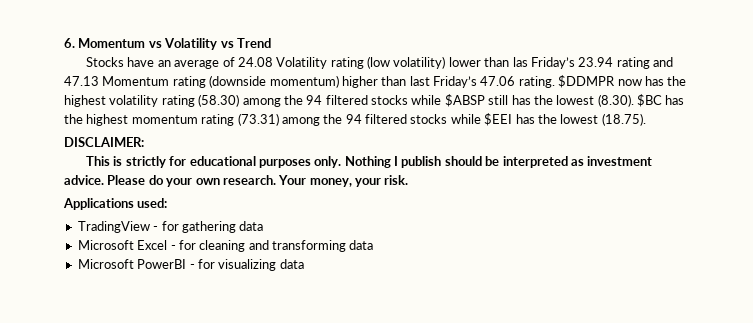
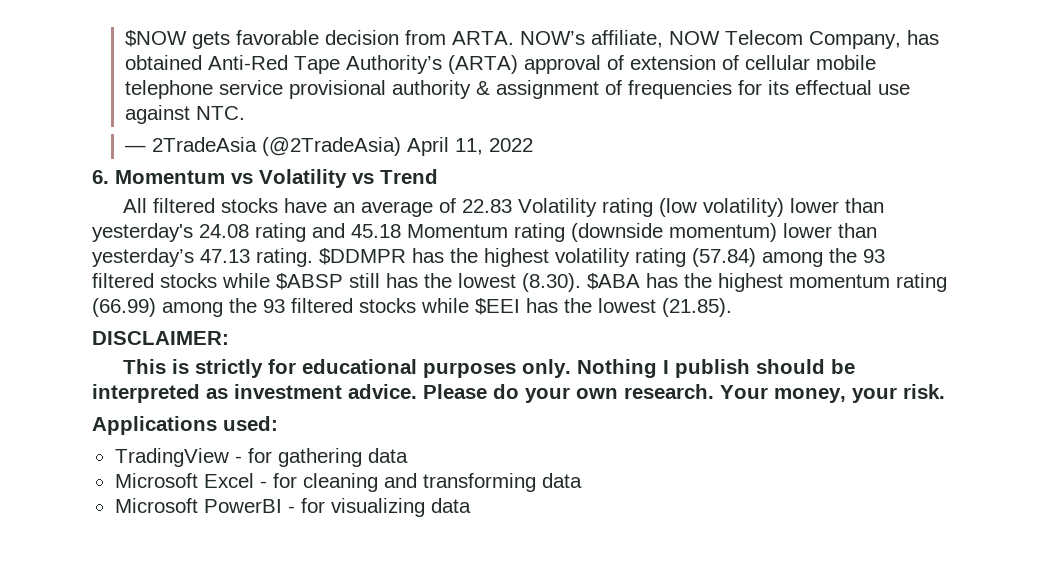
(64, 43) none -> [124,30,939,49] [124,55,876,74] [124,80,910,99] [124,105,245,124] [124,137,533,156] $NOW gets favorable decision from ARTA. NOW’s affiliate, NOW Telecom Company, has obtained Anti-Red Tape Authority’s (ARTA) approval of extension of cellular mobile telephone service provisional authority & assignment of frequencies for its effectual use against NTC. // — 2TradeAsia (@2TradeAsia) April 11, 2022 //
[86,57,125,67] Stocks -> [122,198,278,213] All filtered stocks
[237,57,273,67] 24.08 -> [461,199,512,213] 22.83
[512,57,614,69] las Friday’s 23.94 -> [92,223,249,242] yesterday's 24.08
[64,76,99,86] 47.13 -> [351,224,401,238] 45.18
[341,76,516,88] higher than last Friday’s 47.06 -> [783,223,877,238] [92,248,250,267] lower than yesterday’s 47.13
[617,79,642,86] now -> (406, 256) none
[198,94,323,107] (58.30) among the 94 -> [692,248,885,267] (57.84) among the 93
[637,94,662,107] $BC -> [587,273,640,290] $ABA
[237,113,362,126] (73.31) among the 94 -> [92,298,285,317] (66.99) among the 93
[601,113,646,126] (18.75). -> [662,298,732,317] (21.85).

